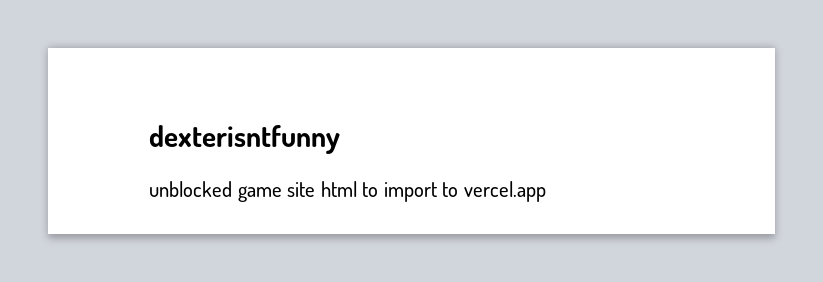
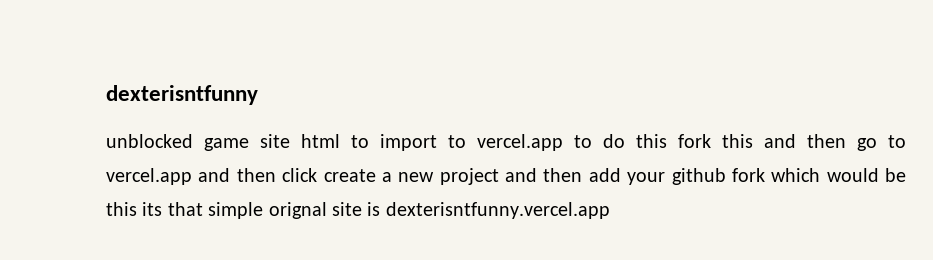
(546, 191) none -> [574,134,906,151] [106,168,906,185] [106,202,610,219] to do this fork this and then go to vercel.app and then click create a new project and then add your github fork which would be this its that simple orignal site is dexterisntfunny.vercel.app

